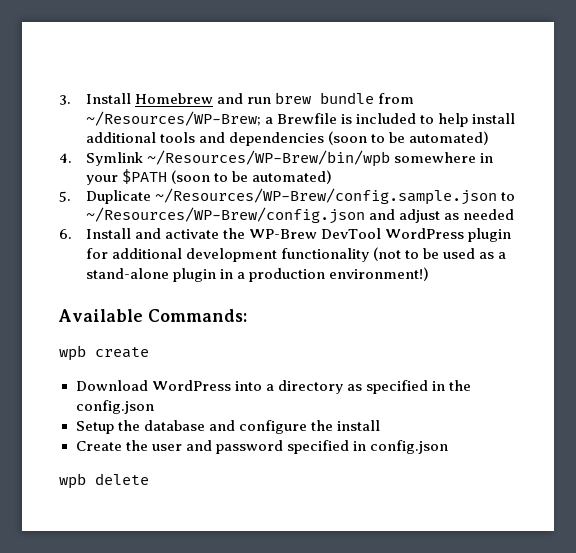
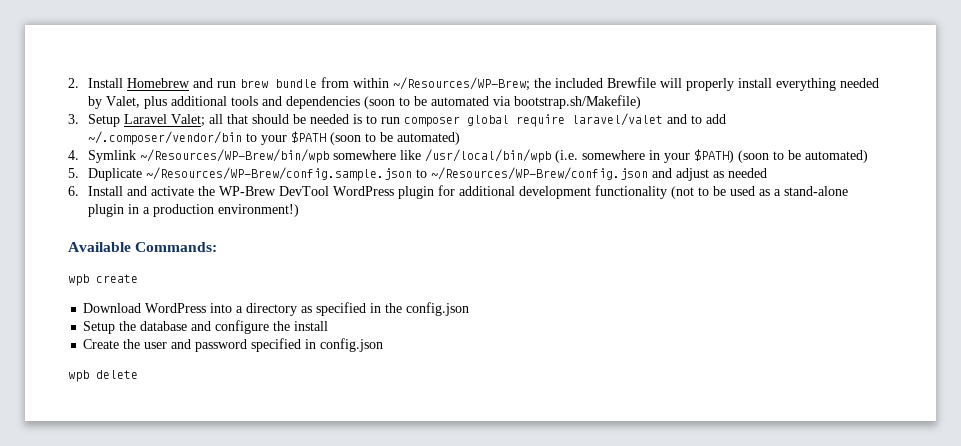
[59,95,71,105] 3. -> [68,78,79,88] 2.
[85,111,516,127] ~/Resources/WP-Brew; a Brewfile is included to help install -> [352,77,879,91] [87,96,167,109] within ~/Resources/WP-Brew; the included Brewfile will properly install everything needed by Valet, plus
(405, 137) none -> [430,95,641,109] [68,113,726,127] [87,131,393,145] automated via bootstrap.sh/Makefile) // 3. Setup Laravel Valet; all that should be needed is to run composer global require laravel/valet and to add ~/.composer/vendor/bin to your $PATH (soon to be
(476, 157) none -> [399,149,645,163] like /usr/local/bin/wpb (i.e. somewhere
[121,169,167,184] $PATH -> [693,149,734,163] $PATH)

